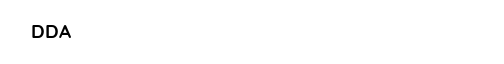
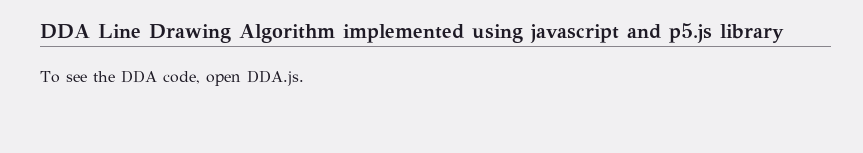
[31,24,71,38] DDA -> [40,23,784,43] [40,70,304,86] DDA Line Drawing Algorithm implemented using javascript and p5.js library // To see the DDA code, open DDA.js.

